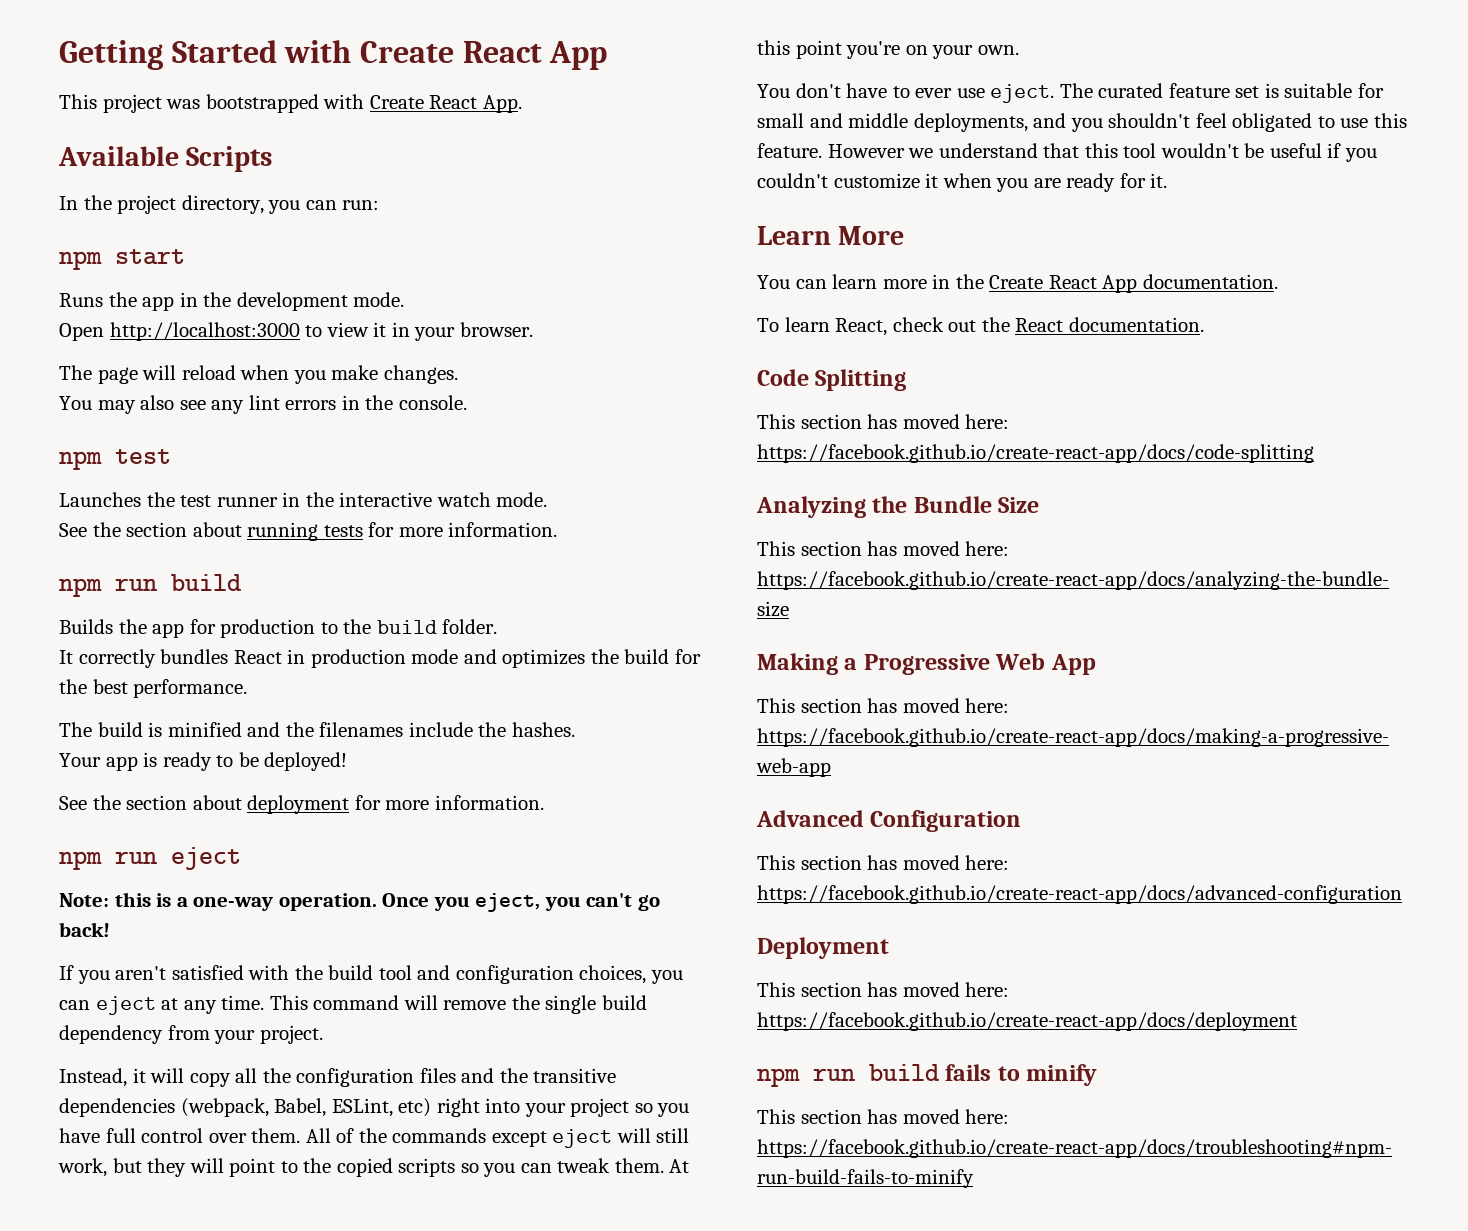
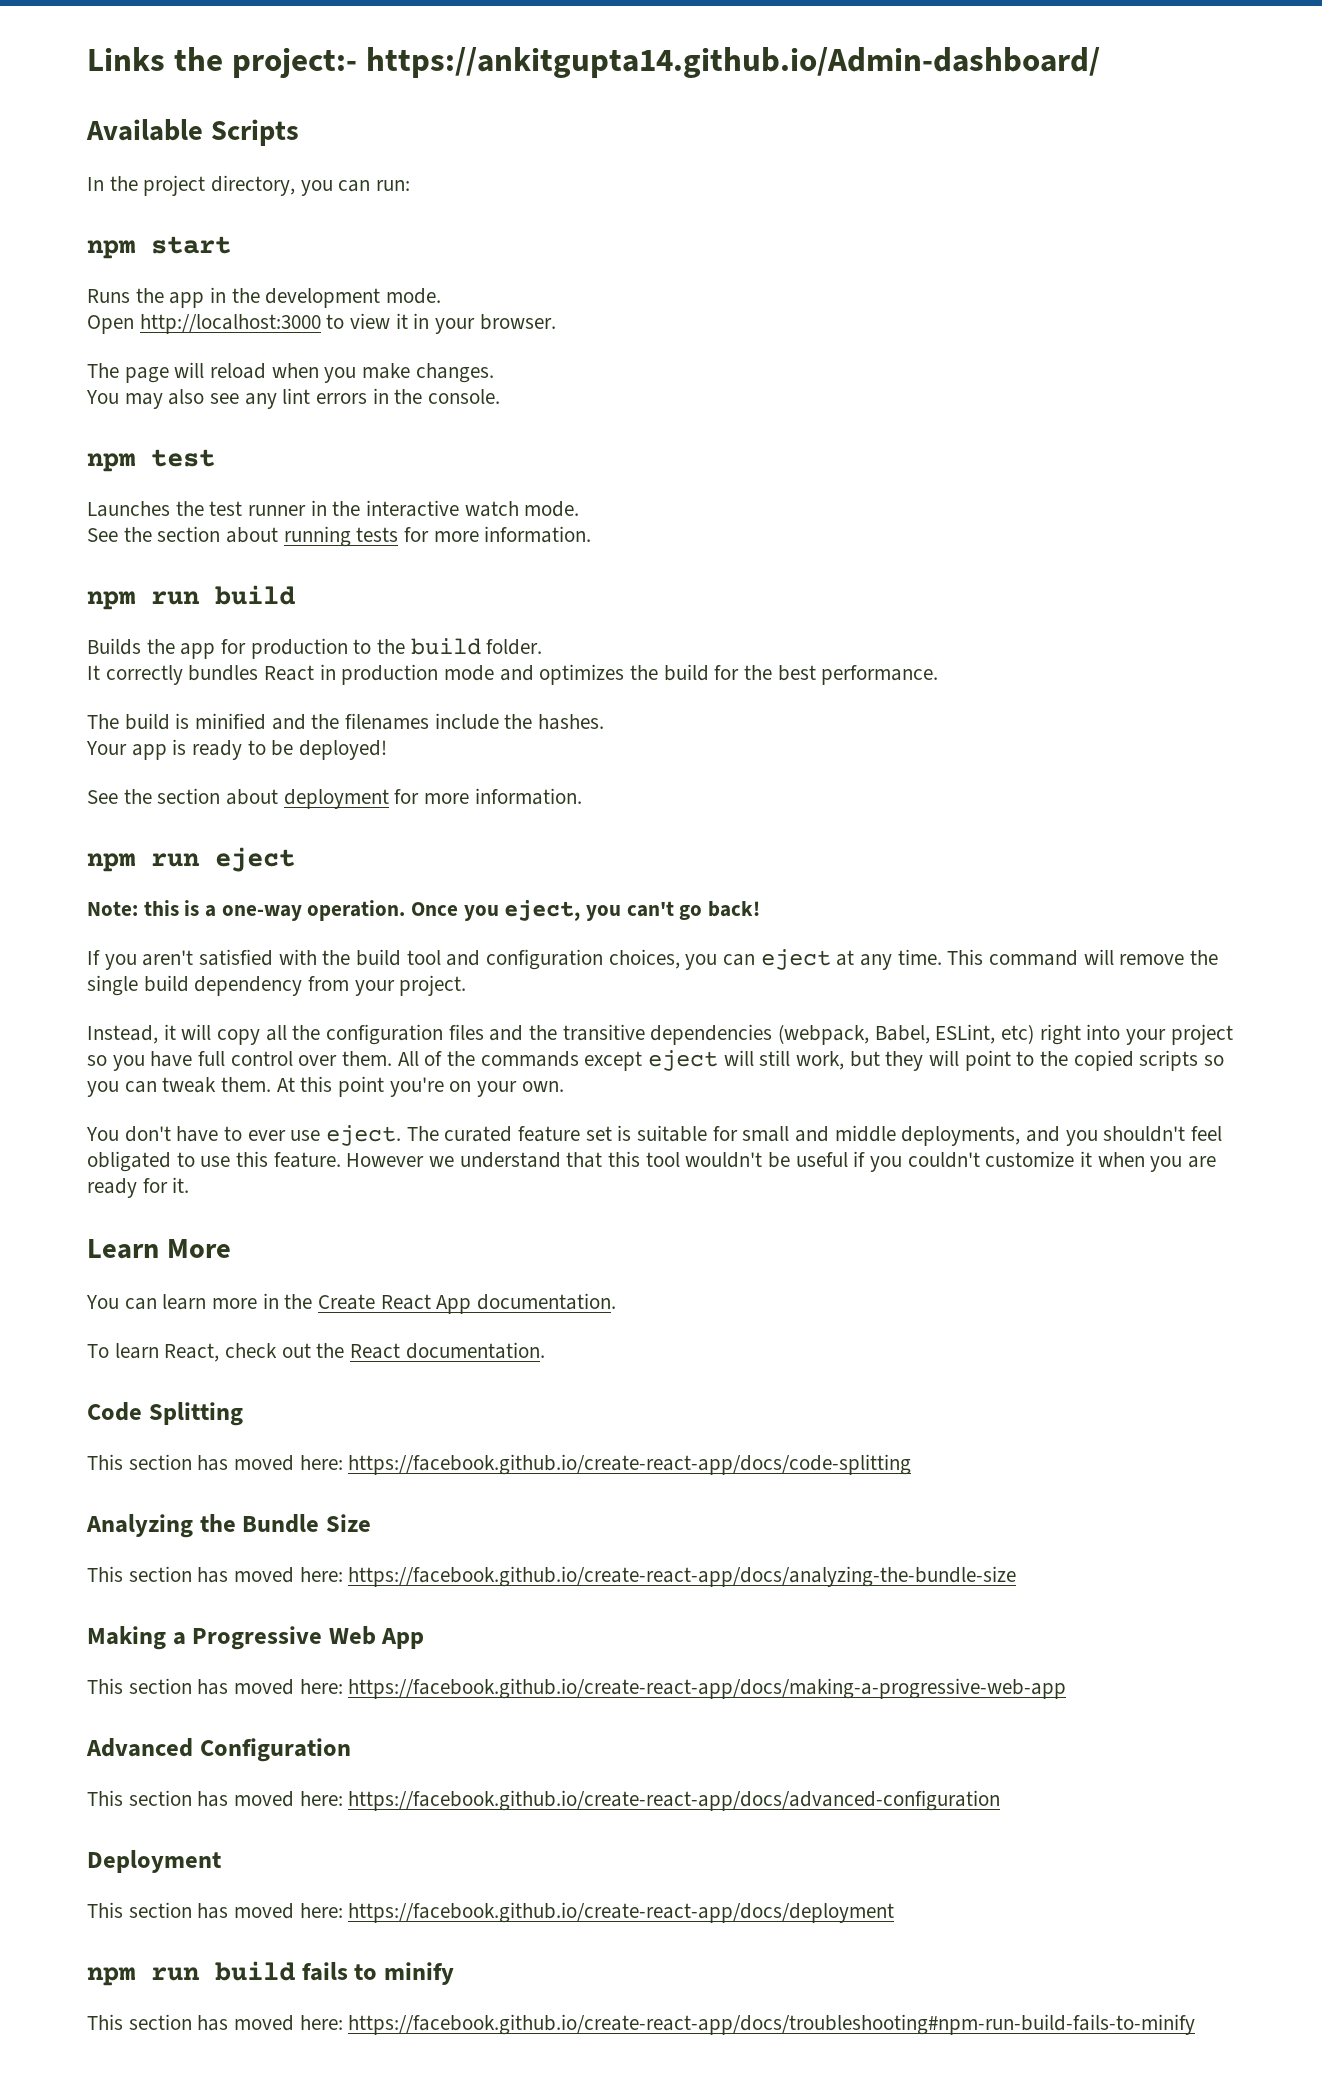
[59,40,608,70] [59,94,522,113] Getting Started with Create React App // This project was bootstrapped with Create React App. -> [87,47,1100,78] Links the project:- https://ankitgupta14.github.io/Admin-dashboard/

